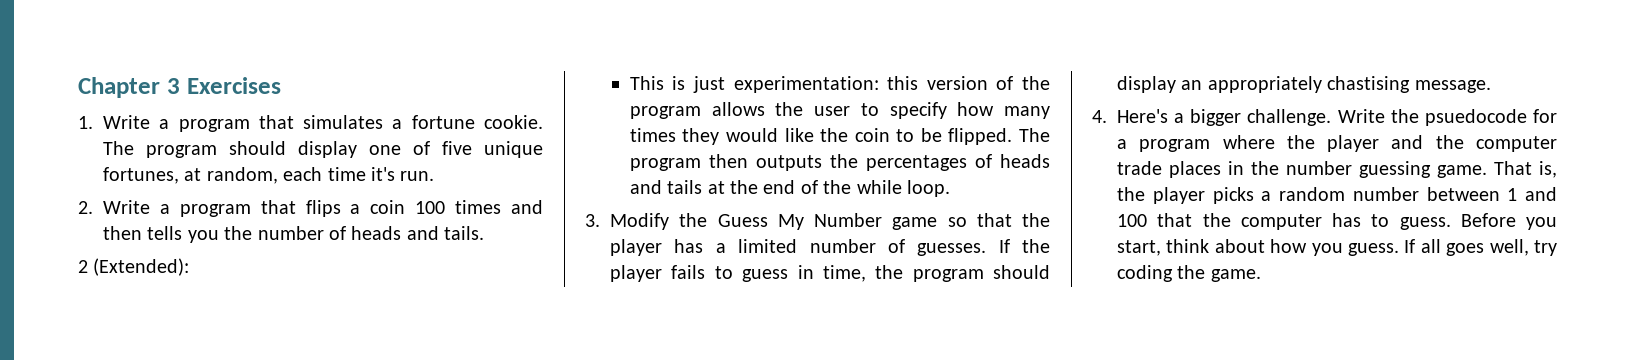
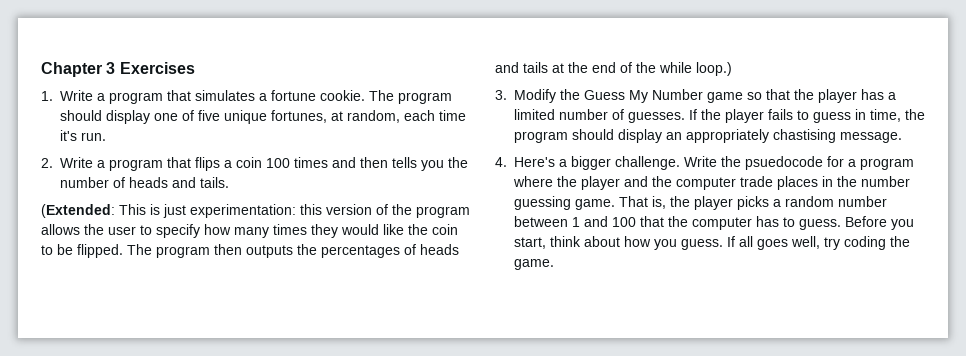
[78,258,190,276] 2 (Extended): // -> [41,204,115,218] (Extended:
[907,180,951,197] loop. -> [696,62,732,76] loop.)

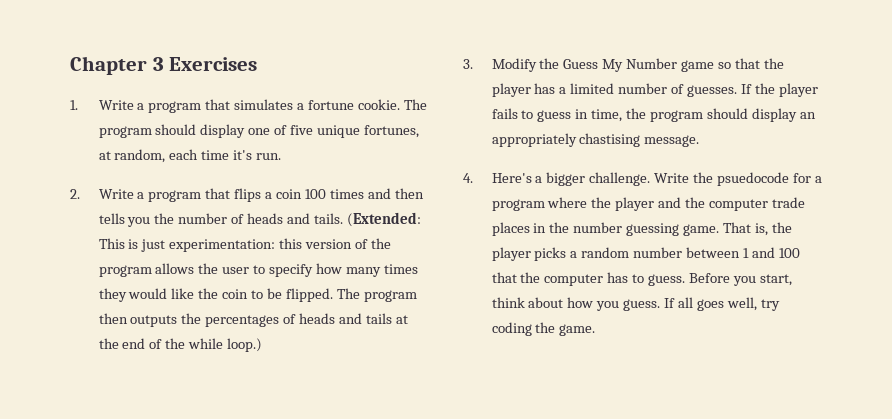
(229, 182) // -> (343, 218) none

